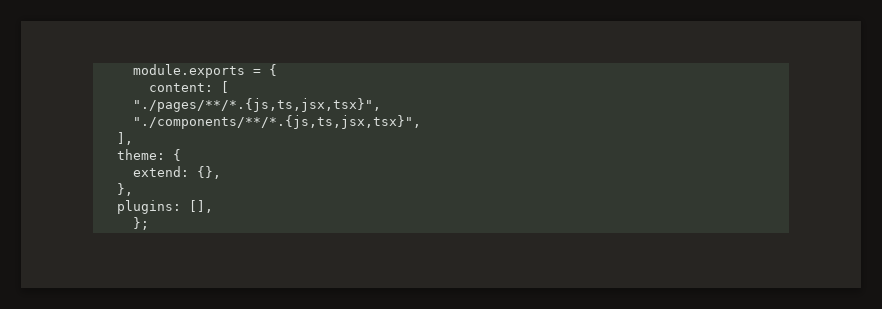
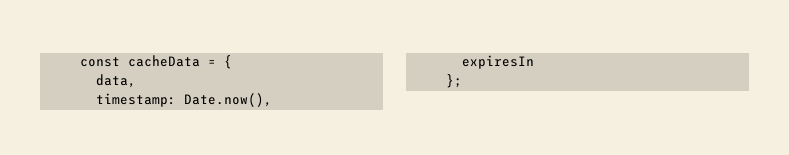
[133,64,246,78] module.exports -> [80,55,201,67] const cacheData
[149,81,230,93] [133,98,382,112] [133,115,422,129] [117,132,134,145] [117,149,182,161] [133,166,222,179] [117,183,134,196] [117,200,214,214] content: [ // "./pages/**/*.{js,ts,jsx,tsx}", // "./components/**/*.{js,ts,jsx,tsx}", // ], // theme: { // extend: {}, // }, // plugins: [], -> [96,74,137,88] [96,93,273,107] [462,55,535,69] data, // timestamp: Date.now(), // expiresIn

